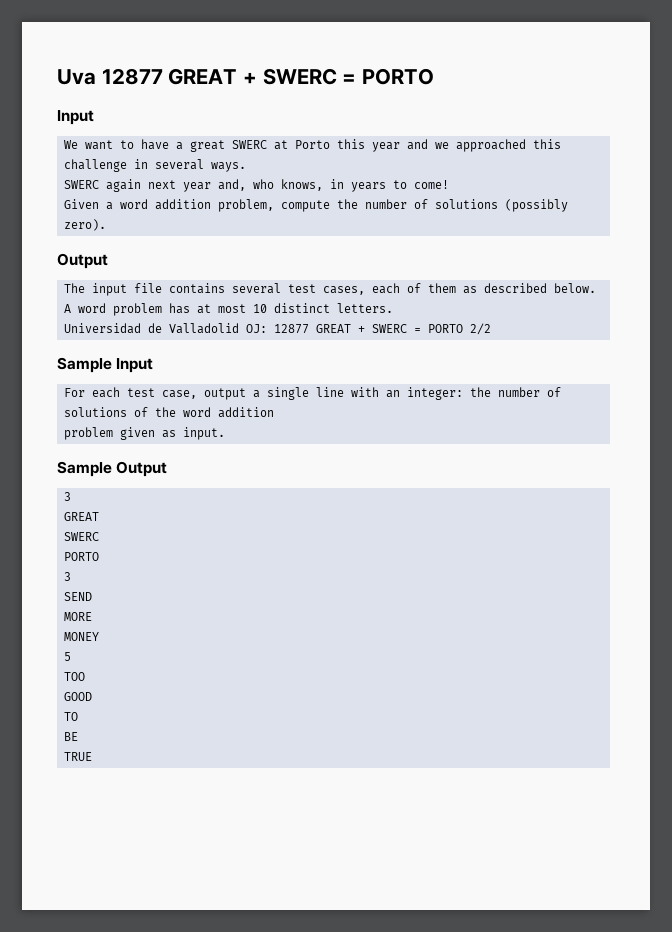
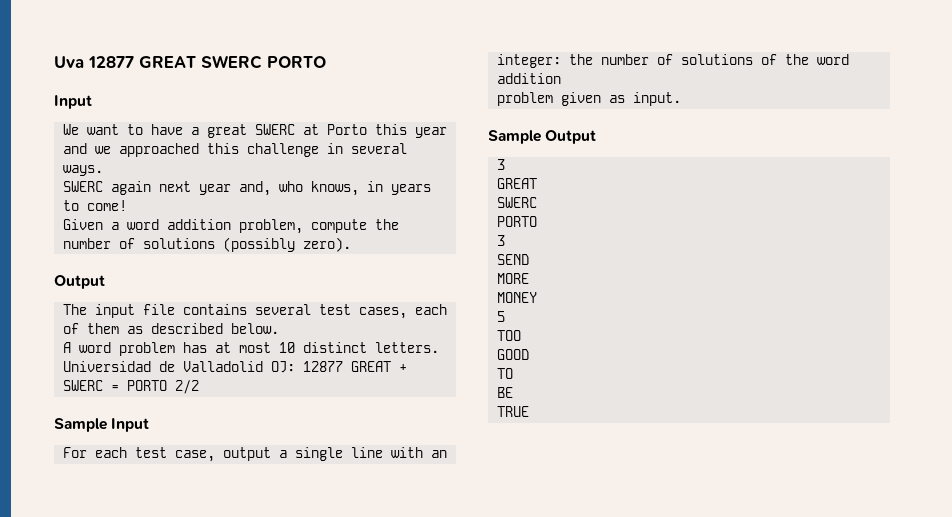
[243,68,357,85] + SWERC = -> [201,55,262,69] SWERC

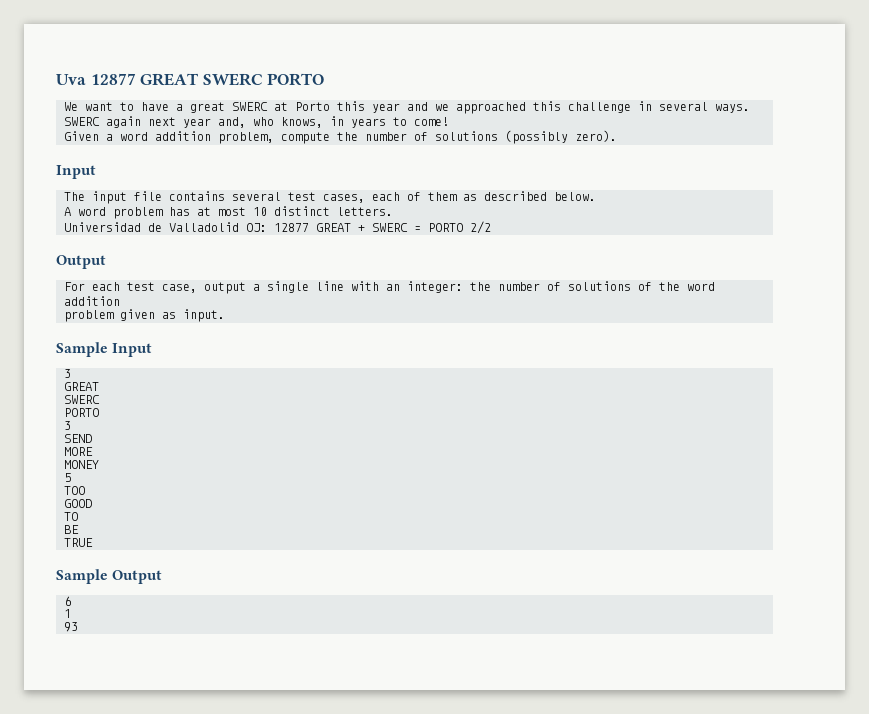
[54,95,92,109] // Input -> (325, 79) none
[54,275,105,289] Output -> [56,165,96,179] Input
[54,418,150,432] Sample Input -> [56,255,106,269] Output
[545,130,597,144] Output -> [112,343,153,357] Input
(529, 411) none -> [56,569,163,584] [64,596,72,606] [64,609,72,618] [64,622,79,632] // Sample Output // 6 // 1 // 93

